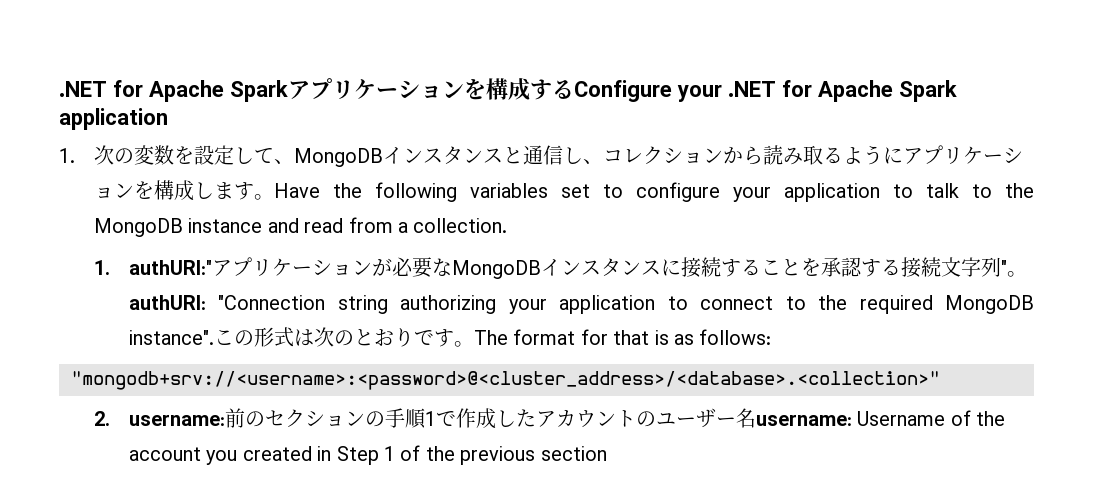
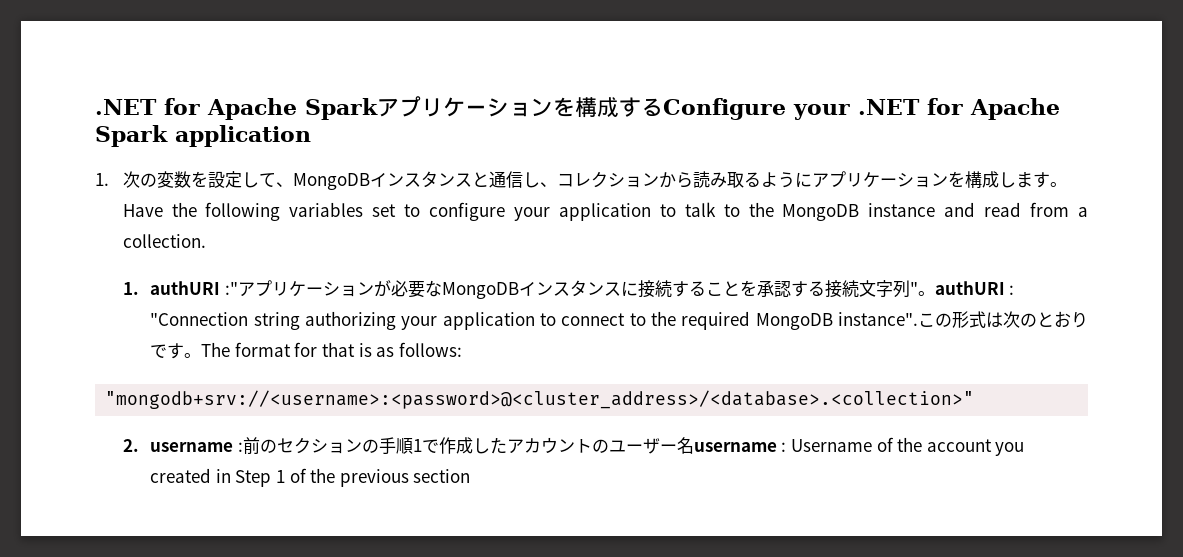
[128,260,212,275] authURI:" -> [150,281,238,295] authURI :"
[128,295,206,310] authURI: -> [934,281,1015,295] authURI :
[128,414,225,426] username: -> [150,442,243,452] username :
[755,414,852,426] username: -> [693,442,787,452] username :

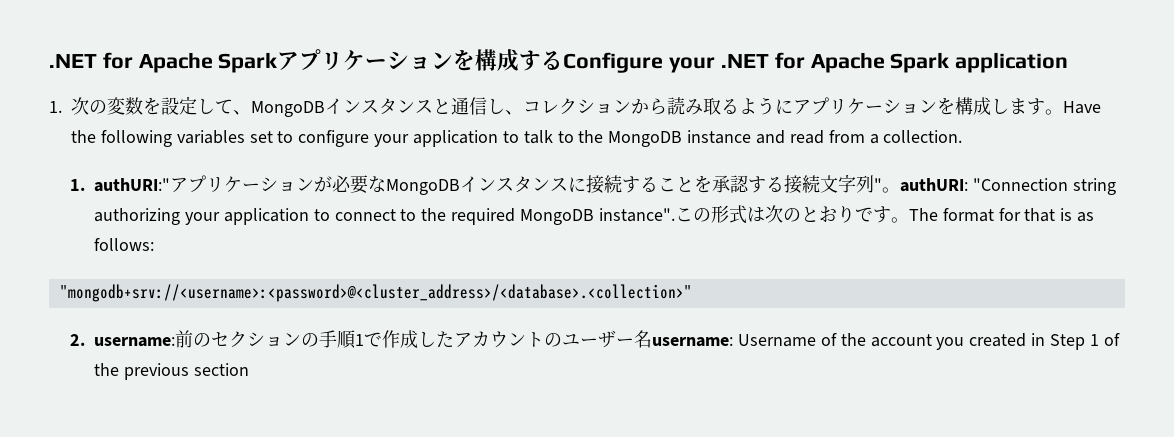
[150,281,238,295] authURI :" -> [94,178,171,192] authURI:"
[934,281,1015,295] authURI : -> [900,178,969,192] authURI:
[150,442,243,452] username : -> [94,337,176,347] username:
[693,442,787,452] username : -> [652,337,734,347] username:

